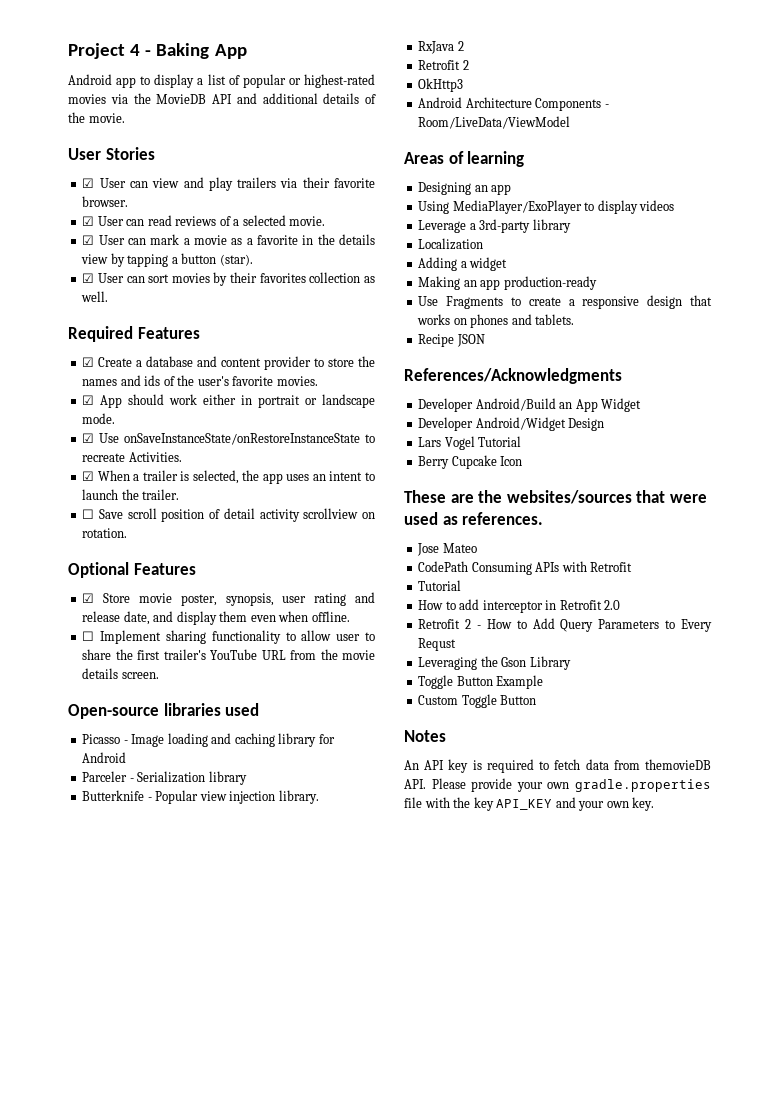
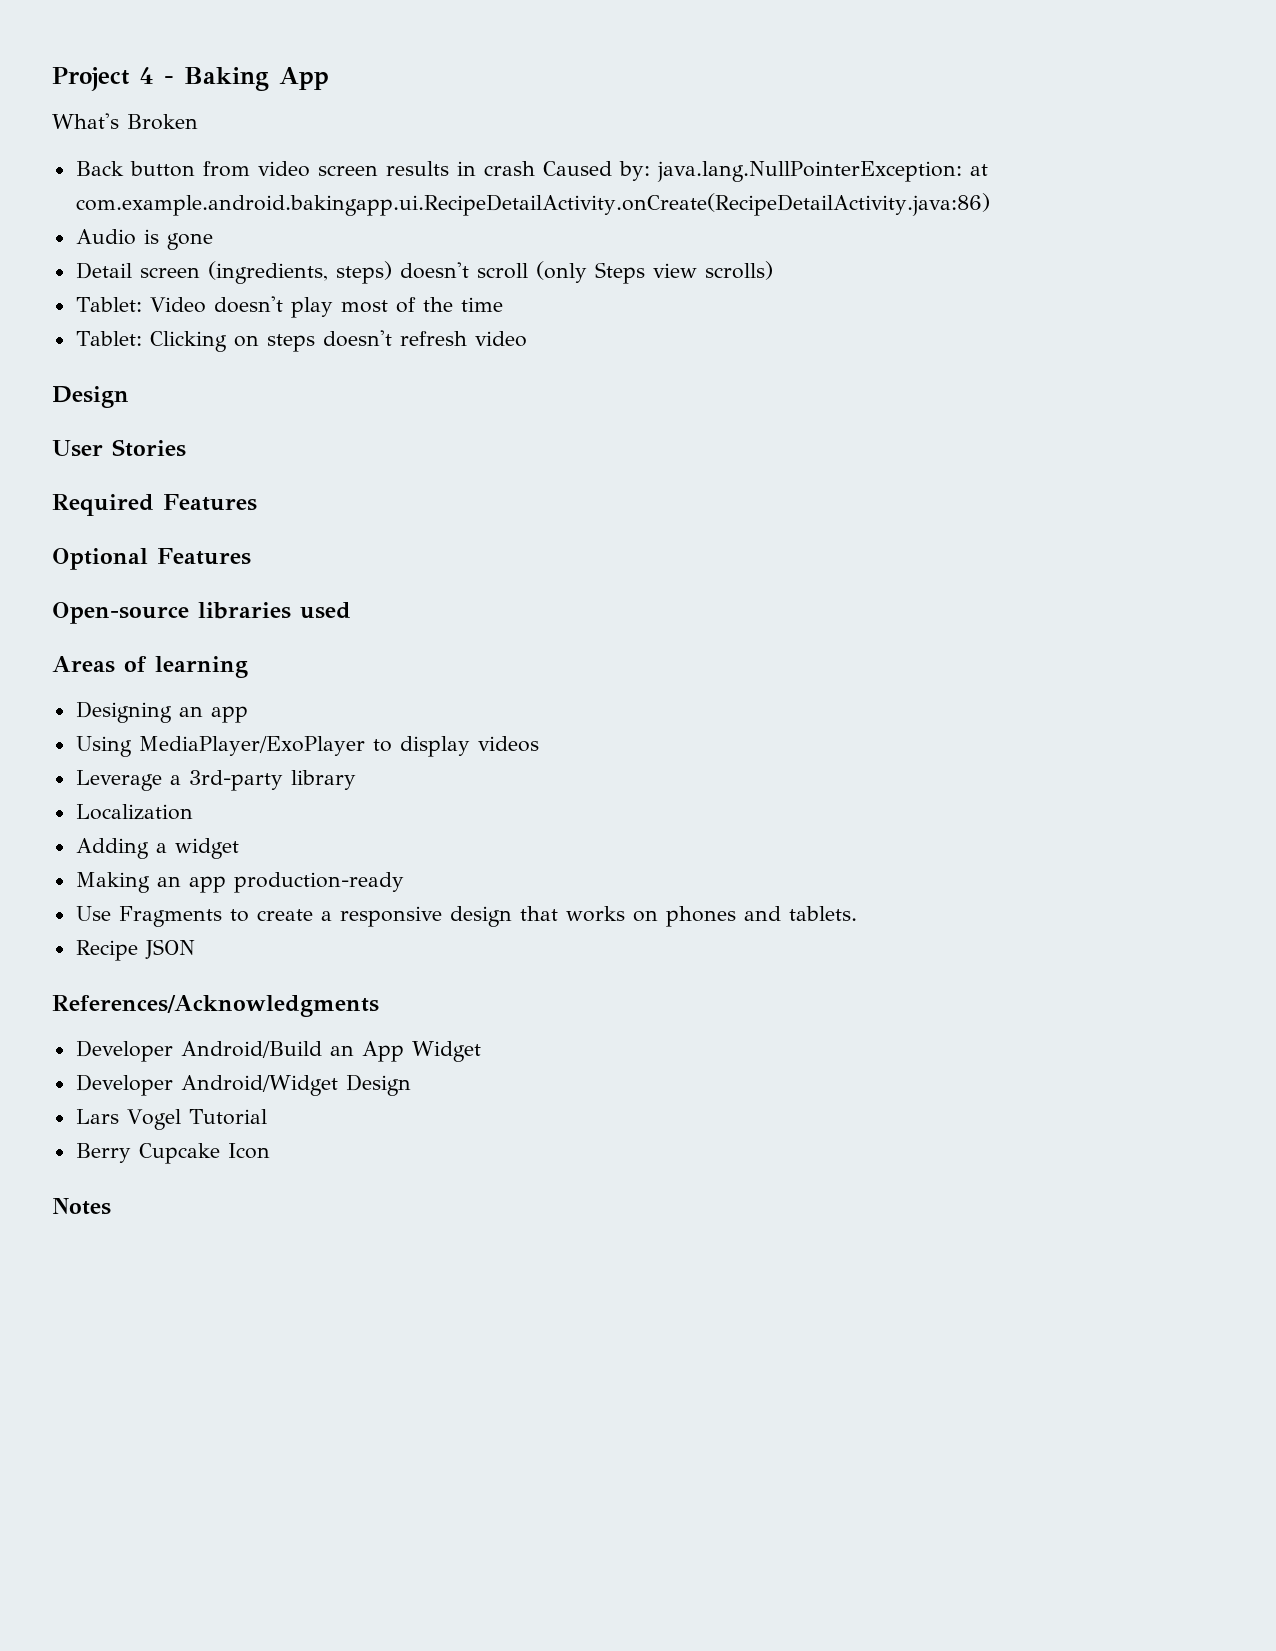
[68,74,375,88] [68,93,376,104] [68,112,125,123] [68,147,155,160] [82,177,375,191] [82,196,129,207] [82,215,326,226] [82,234,375,245] [81,253,253,267] [82,272,375,286] [81,291,109,302] [68,326,200,342] [82,356,376,370] [82,375,318,386] [82,394,375,408] [82,413,116,424] [82,433,375,445] [82,452,182,462] [82,470,375,484] [82,489,180,500] [82,508,375,522] [82,528,128,538] [68,562,196,578] [82,592,375,606] [82,611,350,625] [82,630,375,644] [82,649,375,660] [82,668,159,679] [68,703,260,719] [82,733,335,747] [82,752,127,763] [82,771,247,785] [82,790,319,804] [418,41,464,54] [418,60,469,70] [418,78,464,92] [418,97,609,111] [418,116,571,129] Android app to display a list of popular or highest-rated movies via the MovieDB API and additional details of the movie. // User Stories // ☑ User can view and play trailers via their favorite browser. // ☑ User can read reviews of a selected movie. // ☑ User can mark a movie as a favorite in the details view by tapping a button (star). // ☑ User can sort movies by their favorites collection as well. // Required Features // ☑ Create a database and content provider to store the names and ids of the user's favorite movies. // ☑ App should work either in portrait or landscape mode. // ☑ Use onSaveInstanceState/onRestoreInstanceState to recreate Activities. // ☑ When a trailer is selected, the app uses an intent to launch the trailer. // ☐ Save scroll position of detail activity scrollview on rotation. // Optional Features // ☑ Store movie poster, synopsis, user rating and release date, and display them even when offline. // ☐ Implement sharing functionality to allow user to share the first trailer's YouTube URL from the movie details screen. // Open-source libraries used // Picasso - Image loading and caching library for Android // Parceler - Serialization library // Butterknife - Popular view injection library. // RxJava 2 // Retrofit 2 // OkHttp3 // Android Architecture Components - Room/LiveData/ViewModel -> [52,113,198,130] [75,161,988,182] [75,193,990,216] [75,229,213,250] [75,261,773,284] [75,296,503,318] [75,330,527,352] [52,386,129,408] [52,439,186,457] [52,494,257,516] [52,548,251,570] [52,602,351,624] What's Broken // Back button from video screen results in crash Caused by: java.lang.NullPointerException: at com.example.android.bakingapp.ui.RecipeDetailActivity.onCreate(RecipeDetailActivity.java:86) // Audio is gone // Detail screen (ingredients, steps) doesn't scroll (only Steps view scrolls) // Tablet: Video doesn't play most of the time // Tablet: Clicking on steps doesn't refresh video // Design // User Stories // Required Features // Optional Features // Open-source libraries used
[404,490,707,504] [404,512,544,525] [417,543,477,556] [418,561,633,575] [418,580,462,591] [418,599,621,613] [418,618,712,632] [418,638,457,651] [418,656,571,670] [418,675,544,689] [418,694,537,708] [404,730,446,742] [404,759,711,773] [404,778,711,792] [404,797,655,811] These are the websites/sources that were used as references. // Jose Mateo // CodePath Consuming APIs with Retrofit // Tutorial // How to add interceptor in Retrofit 2.0 // Retrofit 2 - How to Add Query Parameters to Every Requst // Leveraging the Gson Library // Toggle Button Example // Custom Toggle Button // Notes // An API key is required to fetch data from themovieDB API. Please provide your own gradle.properties file with the key API_KEY and your own key. -> [52,1198,111,1215] Notes

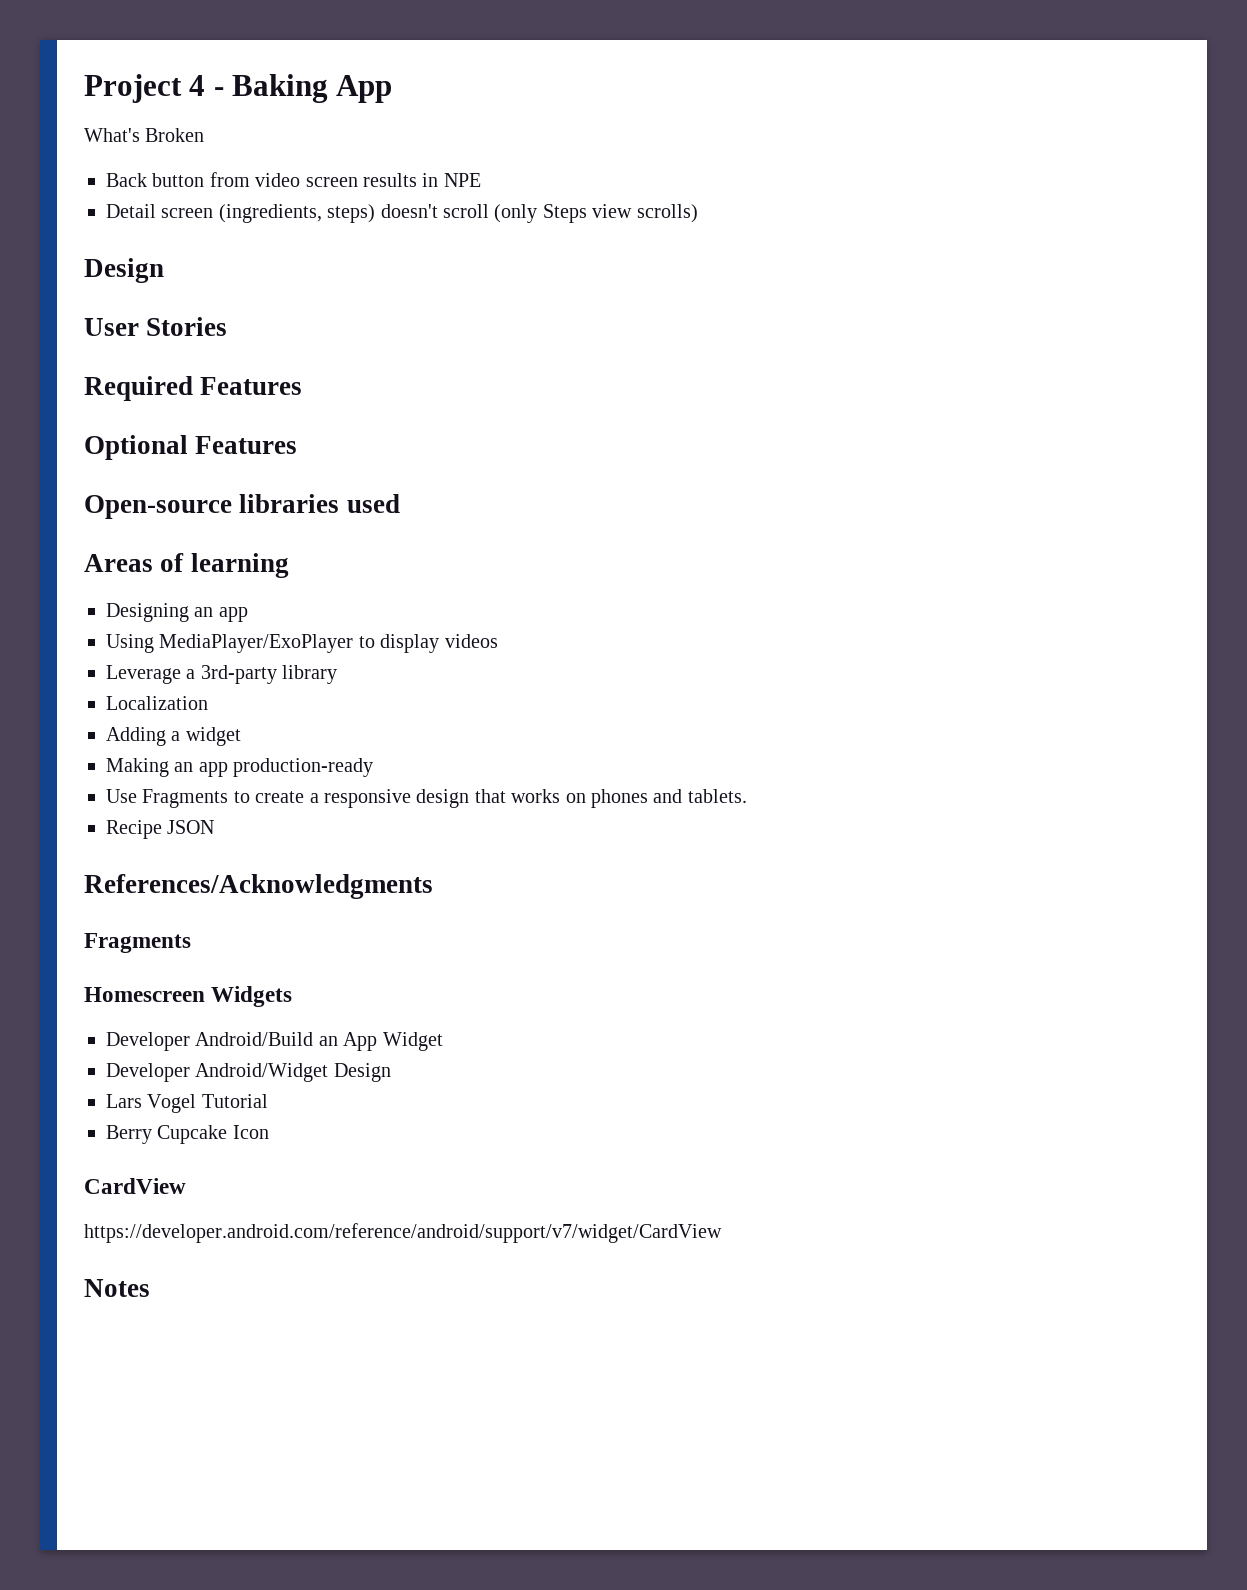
[483,161,988,182] [75,193,990,216] [75,229,213,250] crash Caused by: java.lang.NullPointerException: at com.example.android.bakingapp.ui.RecipeDetailActivity.onCreate(RecipeDetailActivity.java:86) // Audio is gone -> [443,173,481,187] NPE
[75,296,503,318] [75,330,527,352] // Tablet: Video doesn't play most of the time // Tablet: Clicking on steps doesn't refresh video -> (698, 213) none
(379, 1006) none -> [84,933,191,953] [84,986,293,1007] // Fragments // Homescreen Widgets
(270, 1151) none -> [84,1178,186,1194] [84,1223,722,1243] // CardView // https://developer.android.com/reference/android/support/v7/widget/CardView

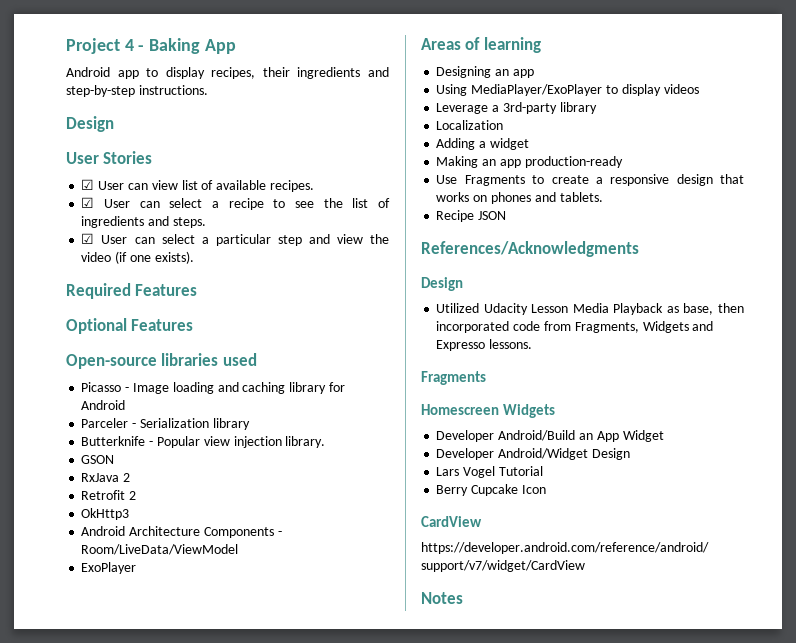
[84,128,205,142] [106,172,481,187] [106,204,698,223] [84,258,164,283] [84,317,228,336] What's Broken // Back button from video screen results in NPE // Detail screen (ingredients, steps) doesn't scroll (only Steps view scrolls) // Design // User Stories -> [66,67,389,79] [66,85,208,97] [66,116,114,132] [66,151,153,164] [81,179,314,192] [81,197,391,210] [81,216,206,228] [81,233,389,246] [81,251,194,264] Android app to display recipes, their ingredients and step-by-step instructions. // Design // User Stories // ☑ User can view list of available recipes. // ☑ User can select a recipe to see the list of ingredients and steps. // ☑ User can select a particular step and view the video (if one exists).
(400, 503) none -> [81,382,345,394] [81,400,126,410] [81,418,250,430] [81,436,326,448] [81,455,115,464] [81,473,131,482] [81,490,137,500] [81,508,130,520] [81,526,282,538] [81,544,239,555] [81,562,137,574] // Picasso - Image loading and caching library for Android // Parceler - Serialization library // Butterknife - Popular view injection library. // GSON // RxJava 2 // Retrofit 2 // OkHttp3 // Android Architecture Components - Room/LiveData/ViewModel // ExoPlayer
(433, 886) none -> [421,277,463,291] [436,303,744,315] [436,321,714,333] [436,339,533,351] // Design // Utilized Udacity Lesson Media Playback as base, then incorporated code from Fragments, Widgets and Expresso lessons.

